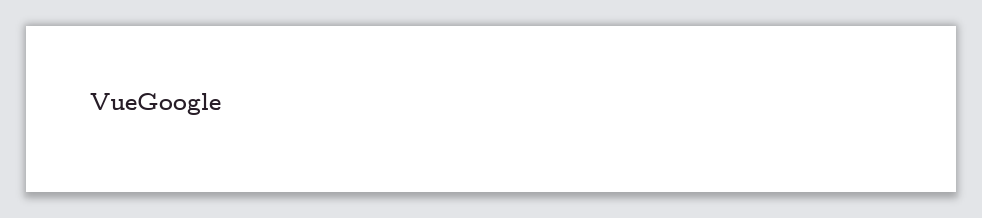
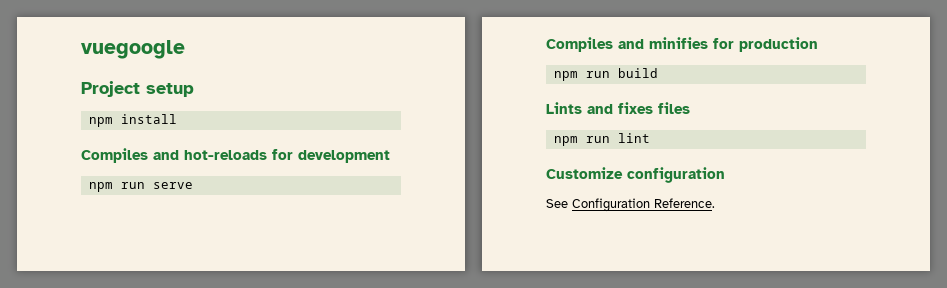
[90,93,221,115] VueGoogle -> [81,40,185,59] [81,81,194,97] [88,114,177,127] [81,148,390,163] [88,182,193,192] [546,37,818,52] [553,68,658,81] [546,102,690,114] [553,133,650,146] [546,167,725,183] [546,198,715,212] vuegoogle // Project setup // npm install // Compiles and hot-reloads for development // npm run serve // Compiles and minifies for production // npm run build // Lints and fixes files // npm run lint // Customize configuration // See Configuration Reference.

